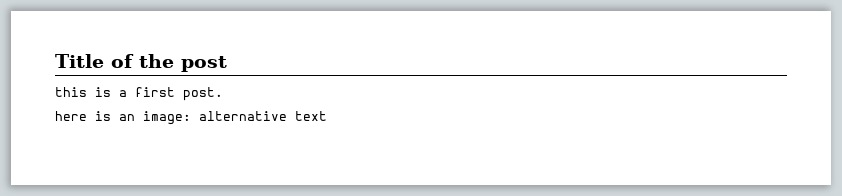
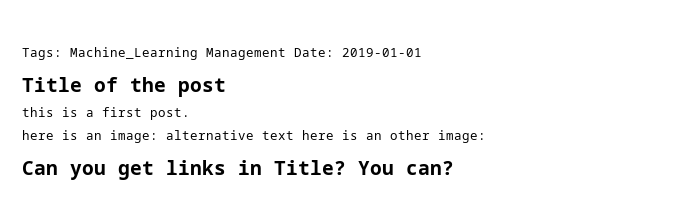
(55, 61) none -> [22,47,422,60] Tags: Machine_Learning Management Date: 2019-01-01 //
(327, 116) none -> [302,130,486,143] [22,160,454,180] here is an other image: // Can you get links in Title? You can?

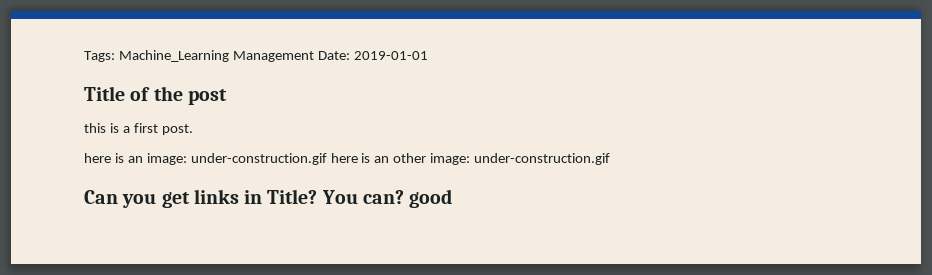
[166,130,294,140] alternative text -> [190,153,327,165] under-construction.gif
(486, 136) none -> [474,153,611,165] under-construction.gif
(454, 168) none -> [409,189,453,208] good

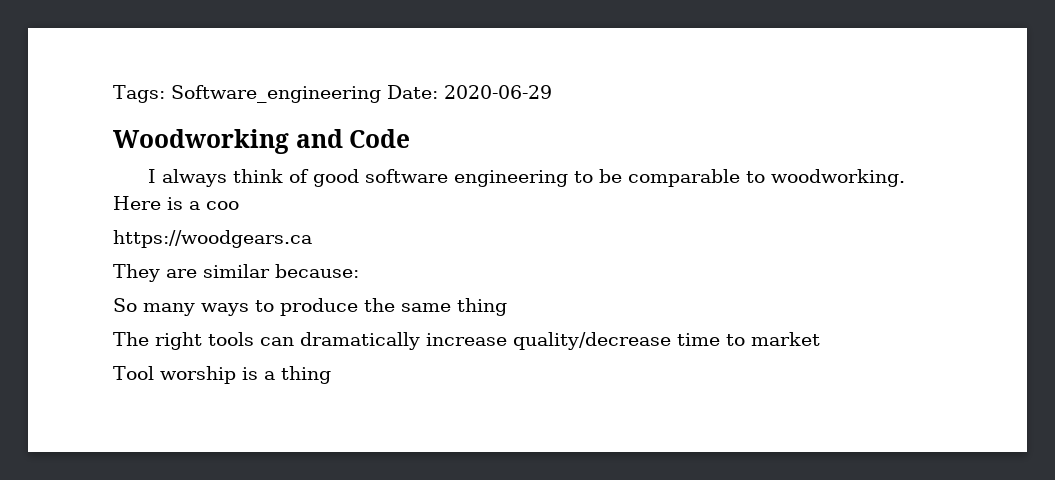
[118,50,428,62] [84,86,227,105] [84,123,193,135] [84,153,611,165] [84,189,453,208] Machine_Learning Management Date: 2019-01-01 // Title of the post // this is a first post. // here is an image: under-construction.gif here is an other image: under-construction.gif // Can you get links in Title? You can? good -> [170,85,552,103] [113,129,411,154] [147,169,905,187] [113,196,239,210] [113,230,312,248] [113,264,359,282] [113,298,507,316] [113,332,820,350] [113,366,331,384] Software_engineering Date: 2020-06-29 // Woodworking and Code // I always think of good software engineering to be comparable to woodworking. Here is a coo // https://woodgears.ca // They are similar because: // So many ways to produce the same thing // The right tools can dramatically increase quality/decrease time to market // Tool worship is a thing

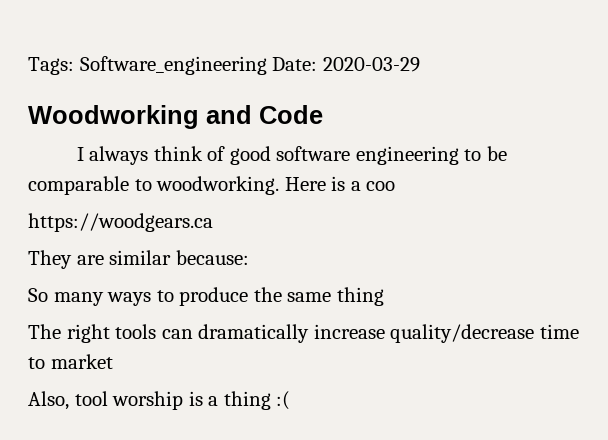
[443,85,552,99] 2020-06-29 -> [322,57,420,72] 2020-03-29
[113,366,154,380] Tool -> [28,391,108,410] Also, tool
(331, 375) none -> [276,391,291,410] :(

